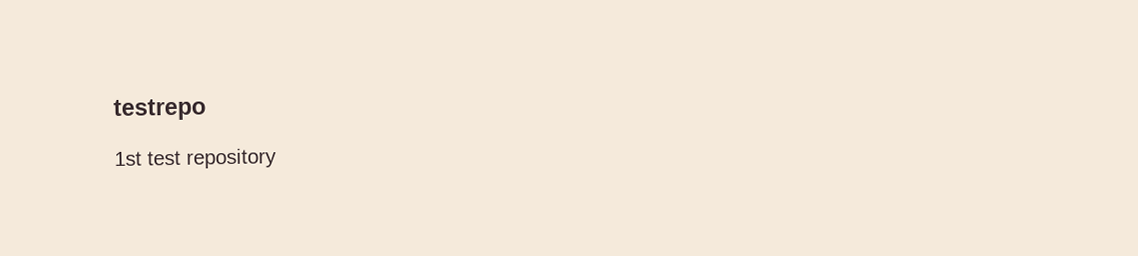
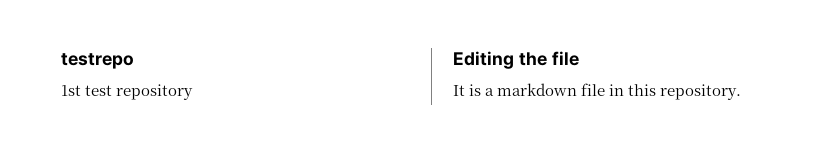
(277, 158) none -> [453,51,579,69] [453,83,742,100] // Editing the file // It is a markdown file in this repository.

